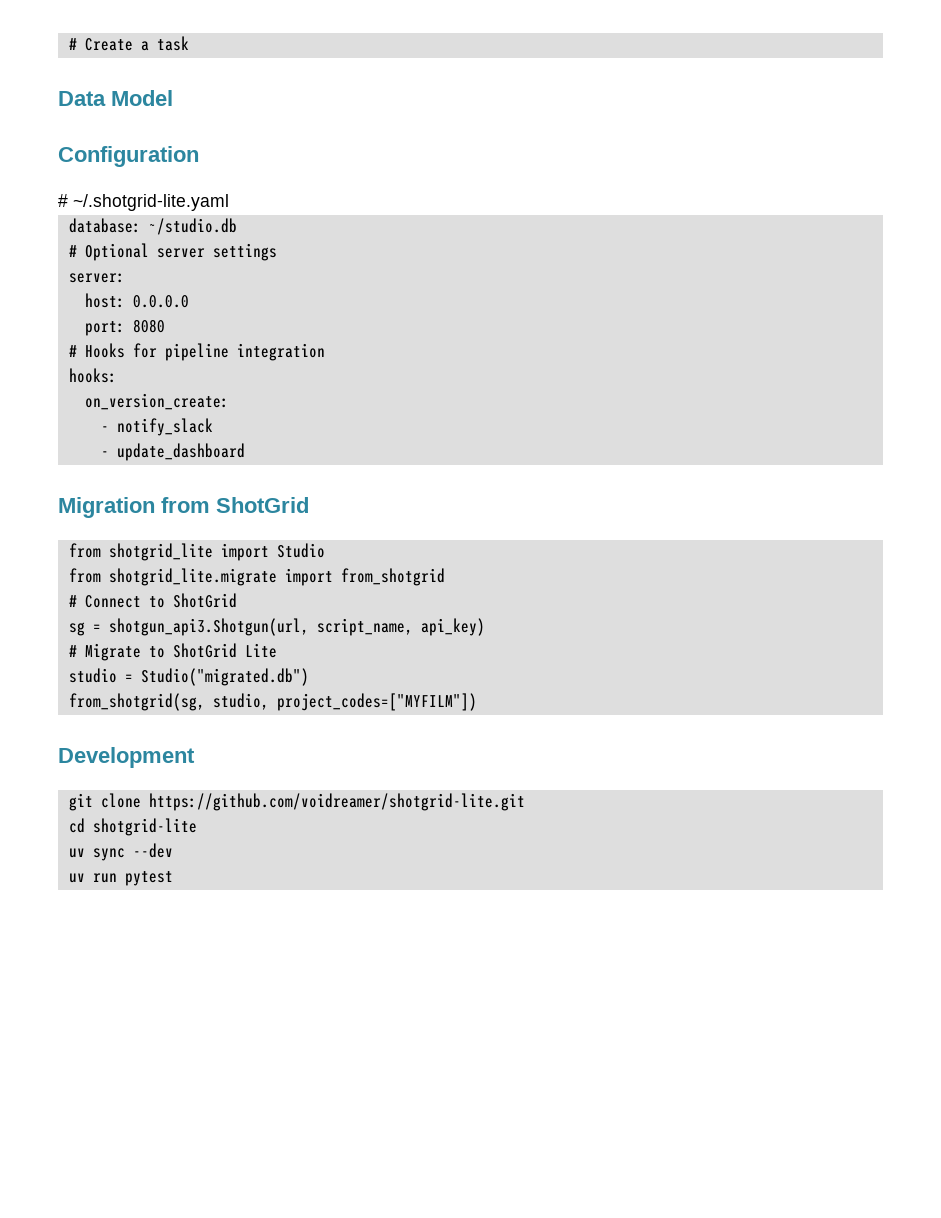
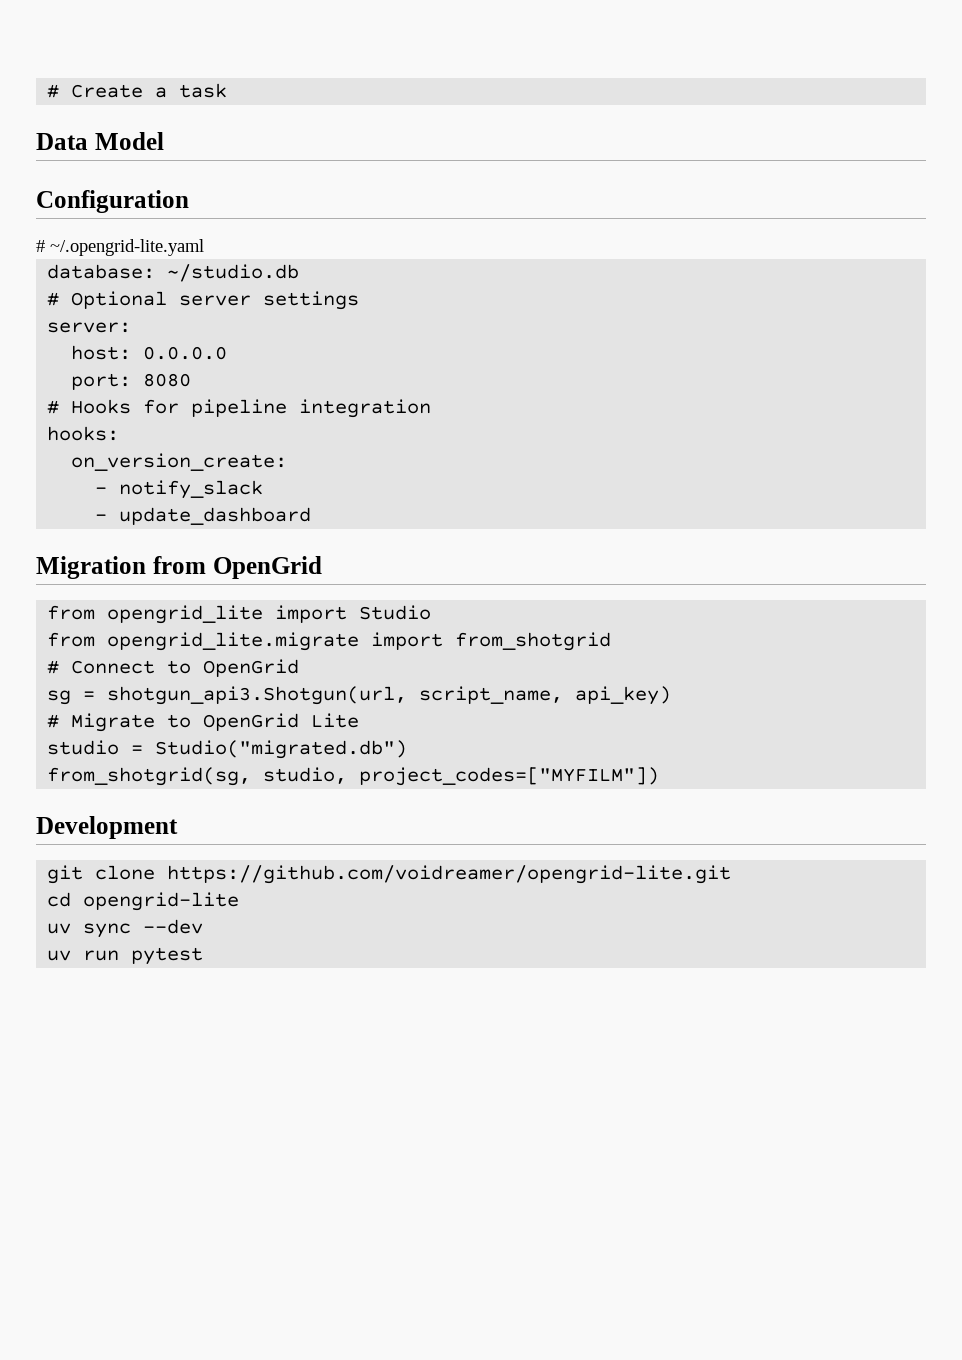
[73,194,229,211] ~/.shotgrid-lite.yaml -> [50,239,204,256] ~/.opengrid-lite.yaml
[216,497,309,513] [68,543,213,561] ShotGrid // from shotgrid_lite -> [212,556,322,579] [47,605,264,624] OpenGrid // from opengrid_lite
[108,568,277,586] shotgrid_lite.migrate -> [107,632,360,651] opengrid_lite.migrate
[172,593,237,608] ShotGrid -> [203,659,300,677] OpenGrid
[172,643,237,658] ShotGrid -> [203,713,300,731] OpenGrid
[148,793,525,811] https://github.com/voidreamer/shotgrid-lite.git -> [167,865,732,884] https://github.com/voidreamer/opengrid-lite.git
[92,818,197,836] shotgrid-lite -> [83,892,240,911] opengrid-lite

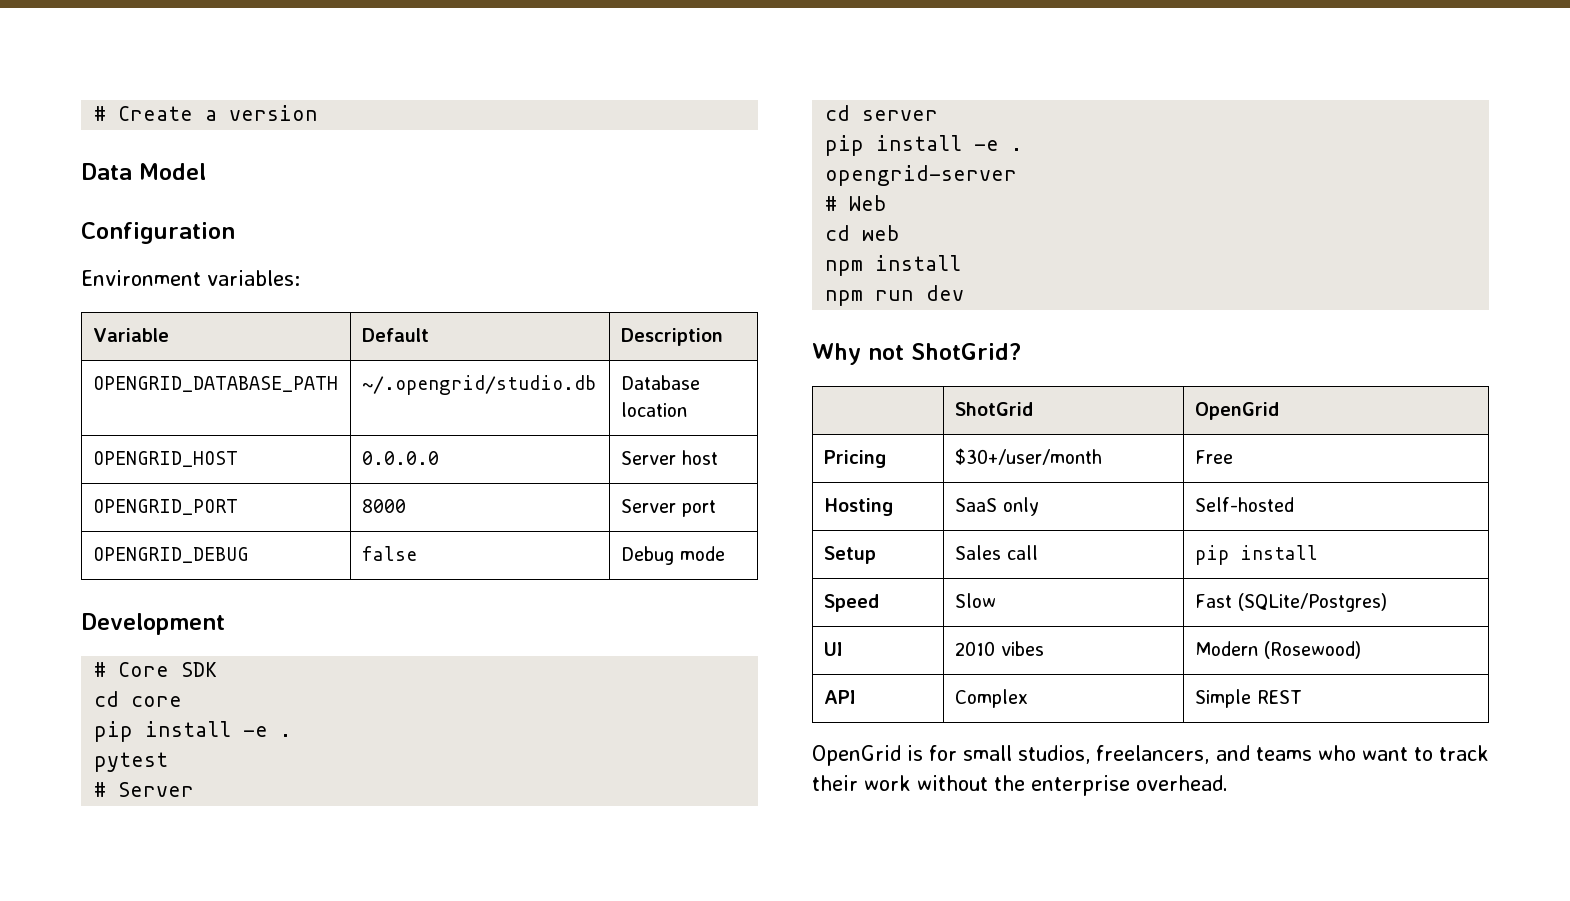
[179,83,228,98] task -> [229,105,319,121] version
[36,239,204,256] [47,264,300,282] [47,291,360,310] [47,322,132,333] [71,345,228,360] [71,373,192,390] [47,399,432,418] [47,426,120,441] [71,453,288,471] [95,480,264,499] [95,507,312,525] [36,556,322,579] [47,605,432,624] [47,632,612,651] [47,659,300,677] [47,686,672,705] [47,713,360,732] [47,740,408,759] [47,767,660,786] [36,816,178,839] [47,865,732,884] [47,892,240,911] [47,919,204,938] [47,947,204,965] # ~/.opengrid-lite.yaml // database: ~/studio.db // # Optional server settings // server: // host: 0.0.0.0 // port: 8080 // # Hooks for pipeline integration // hooks: // on_version_create: // - notify_slack // - update_dashboard // Migration from OpenGrid // from opengrid_lite import Studio // from opengrid_lite.migrate import from_shotgrid // # Connect to OpenGrid // sg = shotgun_api3.Shotgun(url, script_name, api_key) // # Migrate to OpenGrid Lite // studio = Studio("migrated.db") // from_shotgrid(sg, studio, project_codes=["MYFILM"]) // Development // git clone https://github.com/voidreamer/opengrid-lite.git // cd opengrid-lite // uv sync --dev // uv run pytest -> [81,270,300,286] [92,328,169,342] [361,328,429,342] [620,328,723,346] [92,376,338,392] [361,375,596,395] [620,375,700,390] [620,402,687,417] [92,451,238,467] [361,451,439,465] [620,450,718,465] [92,499,238,515] [361,499,406,513] [620,499,716,517] [92,547,248,563] [361,546,417,561] [620,546,725,565] [81,613,225,635] [94,662,218,677] [94,691,183,707] [94,721,292,742] [94,752,169,772] [94,782,195,797] [825,105,939,121] [825,135,1023,156] [825,165,1018,186] [825,195,888,211] [825,225,901,241] [825,255,962,276] [825,285,965,306] [812,343,1021,365] [954,402,1033,416] [1194,402,1279,420] [823,450,886,468] [954,448,1102,465] [1194,450,1233,464] [823,498,893,516] [954,497,1039,516] [1194,497,1294,512] [823,546,876,564] [954,545,1038,560] [1194,545,1318,565] [823,594,879,612] [954,593,996,608] [1194,593,1387,612] [823,642,843,656] [954,641,1044,656] [1194,641,1361,659] [823,690,856,704] [954,689,1028,708] [1194,689,1302,708] [812,745,1489,766] [812,775,1228,796] Environment variables: // Variable | Default | Description // OPENGRID_DATABASE_PATH | ~/.opengrid/studio.db | Database location // OPENGRID_HOST | 0.0.0.0 | Server host // OPENGRID_PORT | 8000 | Server port // OPENGRID_DEBUG | false | Debug mode // Development // # Core SDK // cd core // pip install -e . // pytest // # Server // cd server // pip install -e . // opengrid-server // # Web // cd web // npm install // npm run dev // Why not ShotGrid? // | ShotGrid | OpenGrid // Pricing | $30+/user/month | Free // Hosting | SaaS only | Self-hosted // Setup | Sales call | pip install // Speed | Slow | Fast (SQLite/Postgres) // UI | 2010 vibes | Modern (Rosewood) // API | Complex | Simple REST // OpenGrid is for small studios, freelancers, and teams who want to track their work without the enterprise overhead.

